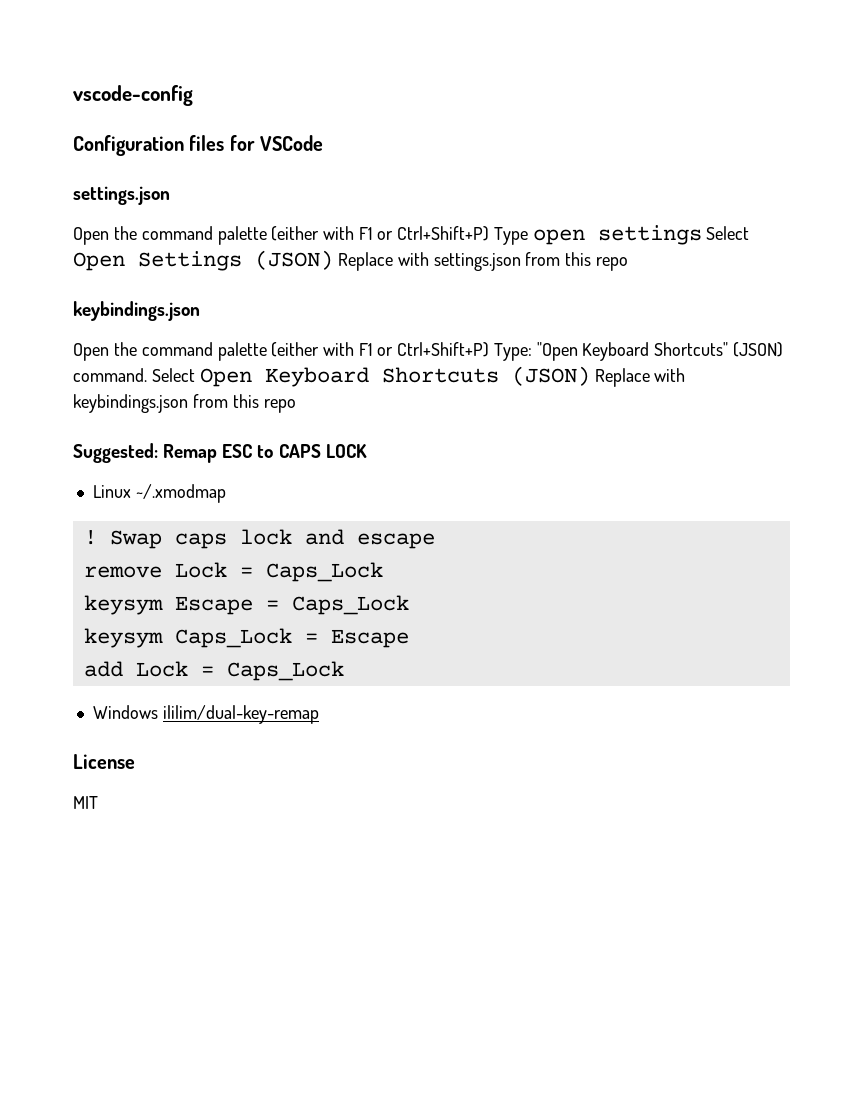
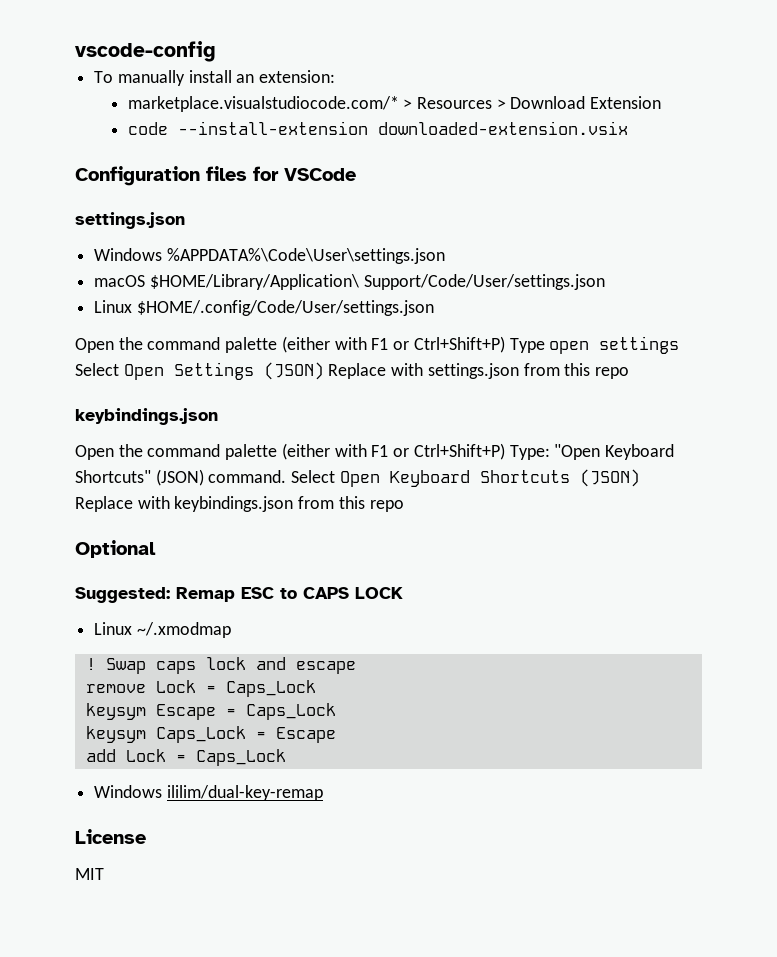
(193, 95) none -> [94,70,336,86] [127,96,662,112] [127,121,628,135] // To manually install an extension: // marketplace.visualstudiocode.com/* > Resources > Download Extension // code --install-extension downloaded-extension.vsix
(170, 195) none -> [94,248,445,264] [94,274,605,290] [94,300,434,316] // Windows %APPDATA%\Code\User\settings.json // macOS $HOME/Library/Application\ Support/Code/User/settings.json // Linux $HOME/.config/Code/User/settings.json
(296, 406) none -> [75,540,156,558] // Optional

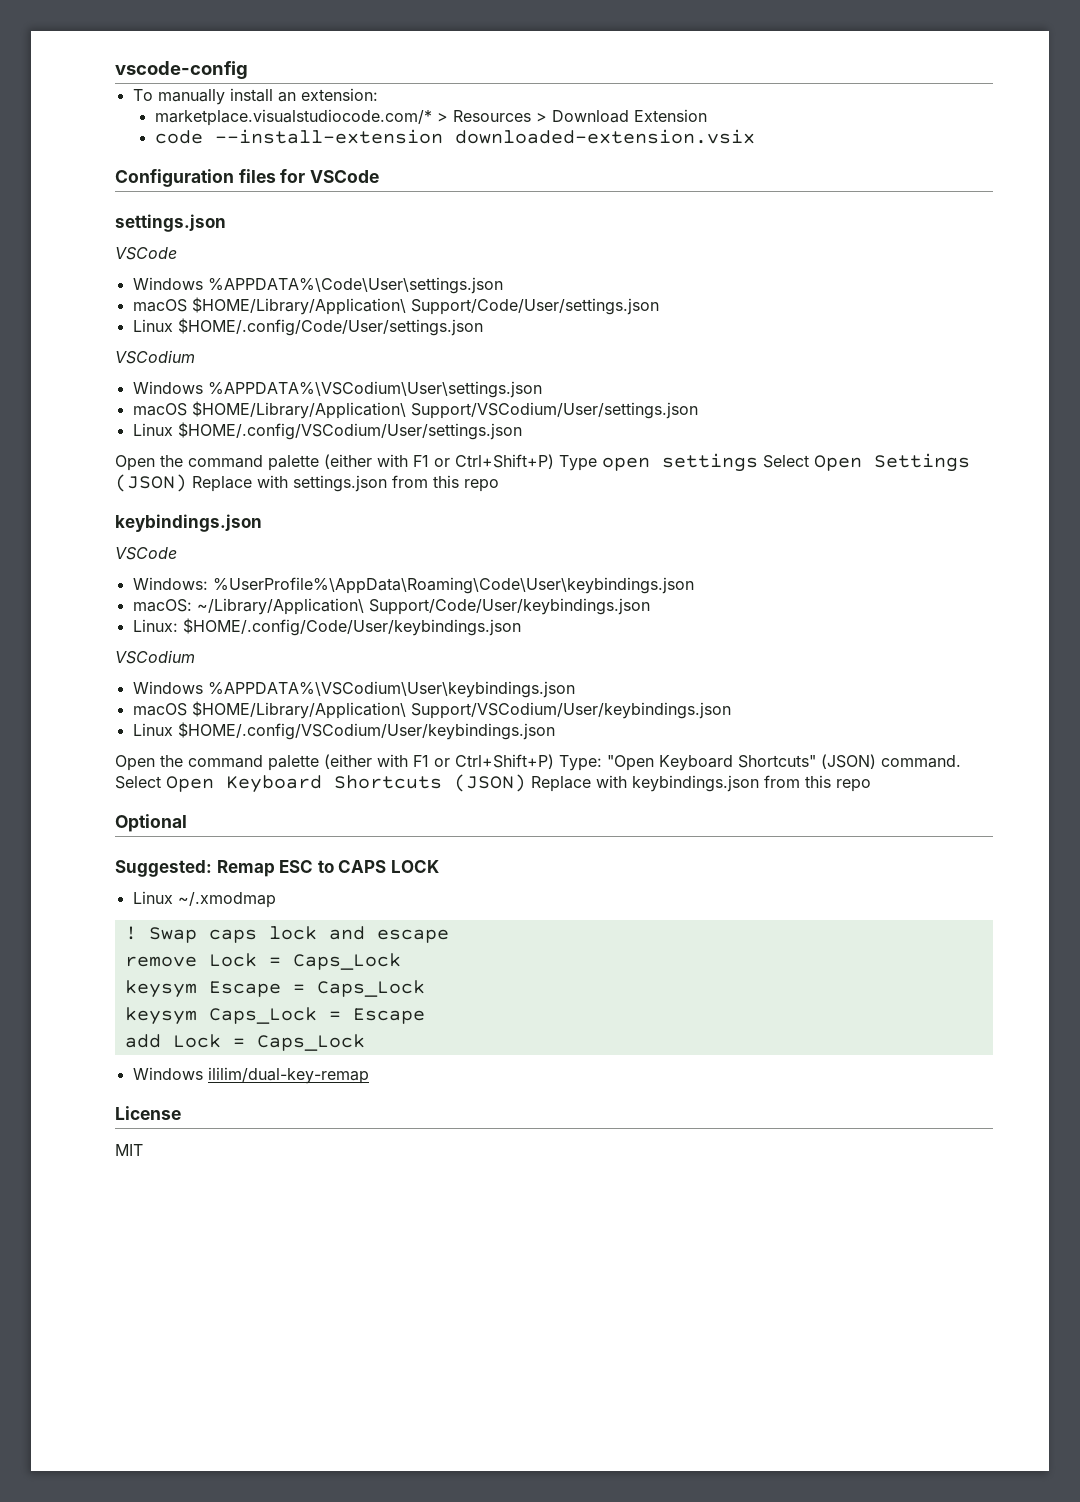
(185, 220) none -> [115,247,177,260] // VSCode
(434, 308) none -> [115,350,195,364] [132,381,542,398] [132,401,698,419] [132,422,522,440] // VSCodium // Windows %APPDATA%\VSCodium\User\settings.json // macOS $HOME/Library/Application\ Support/VSCodium/User/settings.json // Linux $HOME/.config/VSCodium/User/settings.json
(218, 416) none -> [115,547,177,560] [132,577,694,594] [132,598,650,615] [132,618,521,636] [115,650,195,664] [132,681,575,698] [132,701,731,719] [132,722,555,740] // VSCode // Windows: %UserProfile%\AppData\Roaming\Code\User\keybindings.json // macOS: ~/Library/Application\ Support/Code/User/keybindings.json // Linux: $HOME/.config/Code/User/keybindings.json // VSCodium // Windows %APPDATA%\VSCodium\User\keybindings.json // macOS $HOME/Library/Application\ Support/VSCodium/User/keybindings.json // Linux $HOME/.config/VSCodium/User/keybindings.json

